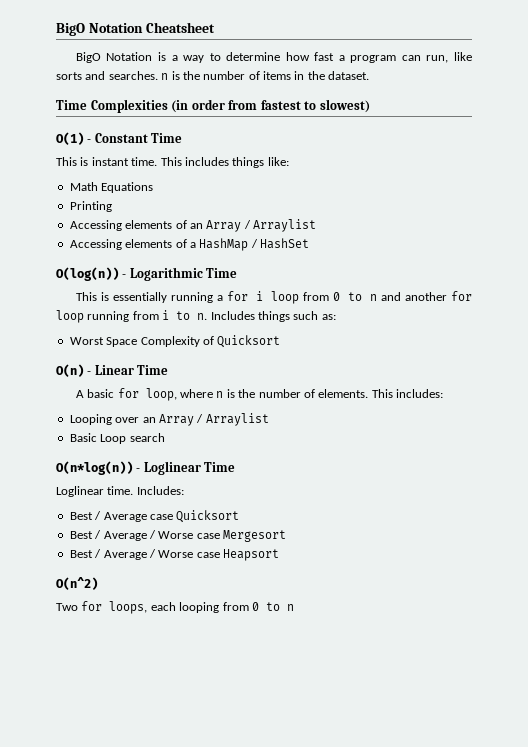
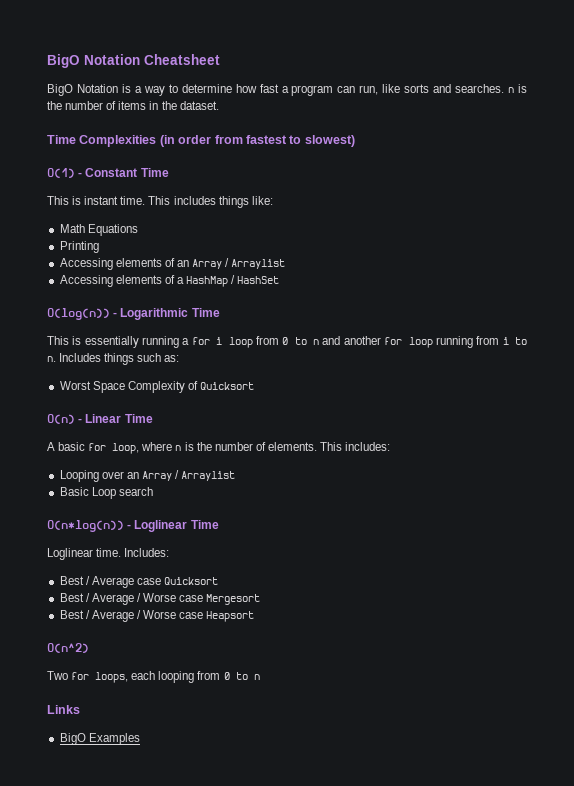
(294, 607) none -> [47,705,80,714] [59,733,140,745] // Links // BigO Examples

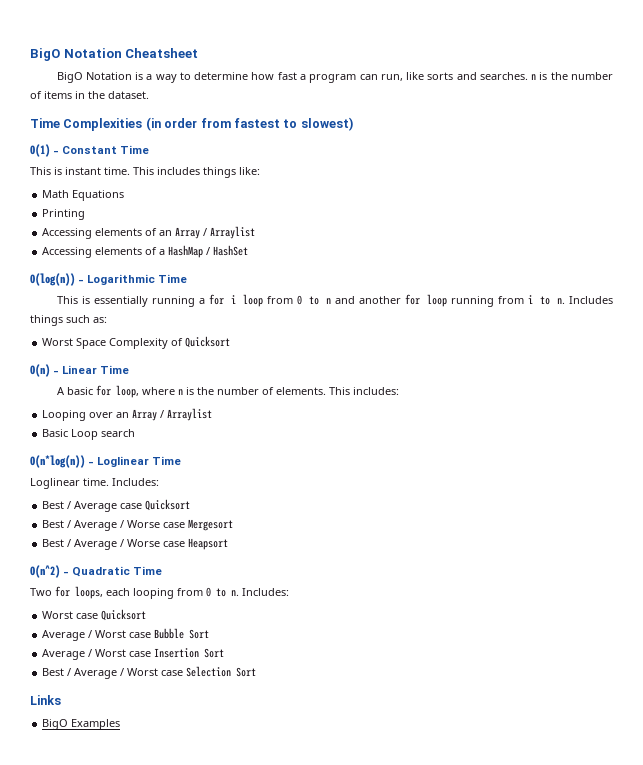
(89, 648) none -> [63,566,163,577] - Quadratic Time
[253,674,260,680] n -> [231,588,289,596] [42,609,147,621] [42,628,210,641] [42,648,225,660] [42,666,257,679] n. Includes: // Worst case Quicksort // Average / Worst case Bubble Sort // Average / Worst case Insertion Sort // Best / Average / Worst case Selection Sort

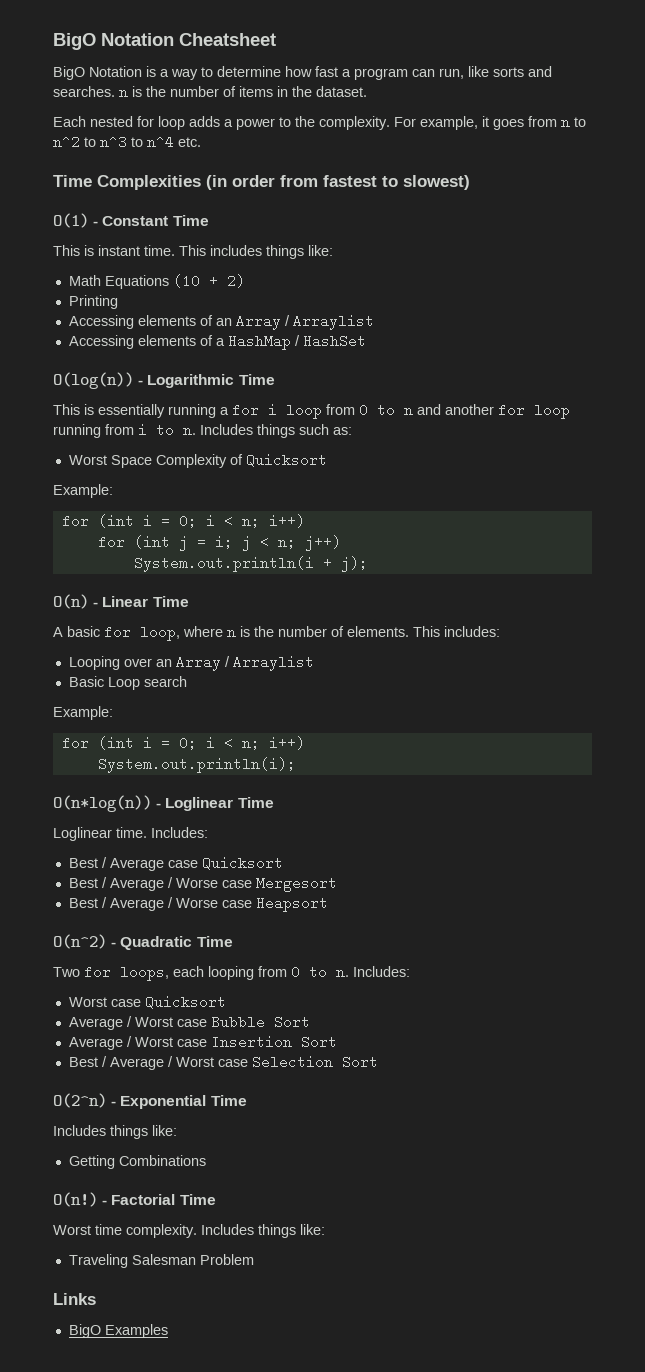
(149, 95) none -> [53,116,586,130] [53,135,201,149] // Each nested for loop adds a power to the complexity. For example, it goes from n to n^2 to n^3 to n^4 etc.
(125, 195) none -> [172,274,245,288] (10 + 2)
(231, 342) none -> [53,484,113,498] [61,514,305,528] [97,535,341,551] [133,556,368,572] // Example: // for (int i = 0; i < n; i++) // for (int j = i; j < n; j++) // System.out.println(i + j);
(136, 433) none -> [53,706,113,720] [61,736,305,750] [97,757,296,773] // Example: // for (int i = 0; i < n; i++) // System.out.println(i);
(257, 672) none -> [53,1093,247,1109] [53,1125,177,1139] [68,1155,206,1169] [53,1192,216,1207] [53,1224,325,1238] [68,1254,254,1268] // O(2^n) - Exponential Time // Includes things like: // Getting Combinations // O(n!) - Factorial Time // Worst time complexity. Includes things like: // Traveling Salesman Problem

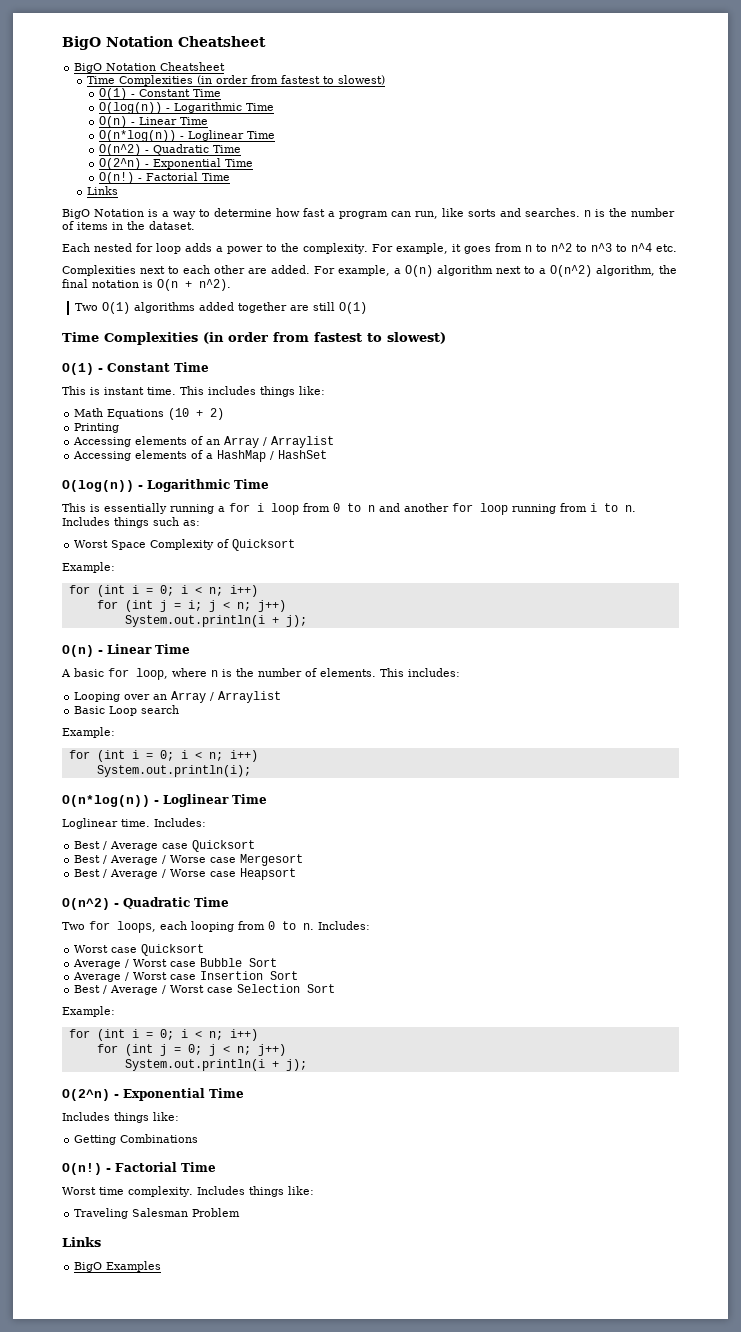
[53,33,276,50] BigO Notation Cheatsheet -> [62,36,266,50] [74,62,226,73] [86,75,385,86] [99,88,222,100] [99,102,275,114] [99,116,209,128] [99,130,276,142] [99,144,242,156] [99,158,254,170] [99,172,231,184] [86,186,118,195] BigO Notation Cheatsheet // BigO Notation Cheatsheet // Time Complexities (in order from fastest to slowest) // O(1) - Constant Time // O(log(n)) - Logarithmic Time // O(n) - Linear Time // O(n*log(n)) - Loglinear Time // O(n^2) - Quadratic Time // O(2^n) - Exponential Time // O(n!) - Factorial Time // Links
(201, 142) none -> [62,265,677,277] [62,279,231,291] [74,302,367,314] // Complexities next to each other are added. For example, a O(n) algorithm next to a O(n^2) algorithm, the final notation is O(n + n^2). // Two O(1) algorithms added together are still O(1)
(378, 1062) none -> [62,1006,115,1017] [68,1029,258,1041] [96,1044,286,1056] [124,1059,307,1071] // Example: // for (int i = 0; i < n; i++) // for (int j = 0; j < n; j++) // System.out.println(i + j);

